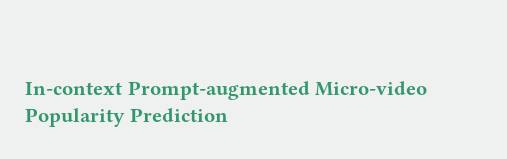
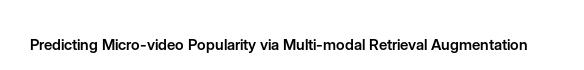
[25,81,428,100] [25,108,228,127] In-context Prompt-augmented Micro-video Popularity Prediction -> [30,39,529,53] Predicting Micro-video Popularity via Multi-modal Retrieval Augmentation

